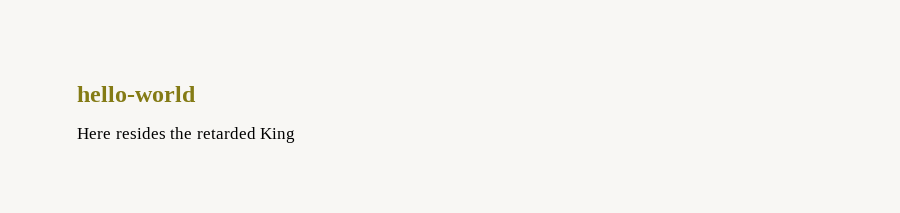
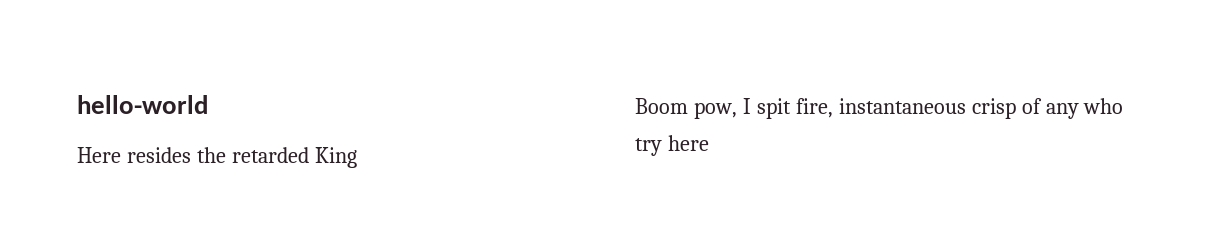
(296, 135) none -> [635,98,1124,119] [635,135,709,156] // Boom pow, I spit fire, instantaneous crisp of any who try here

